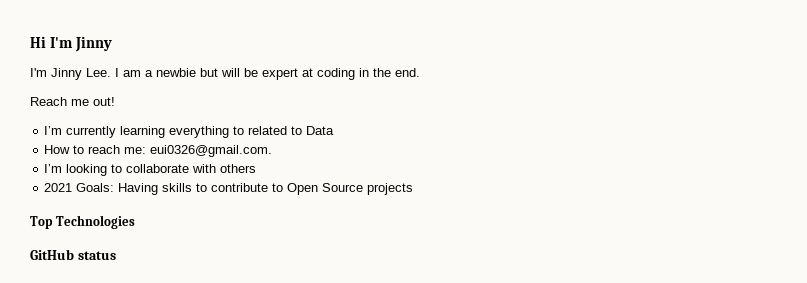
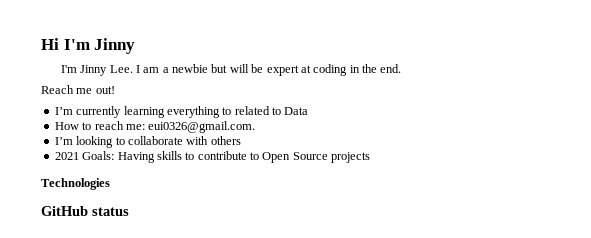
[30,216,53,229] Top -> (371, 157) none

